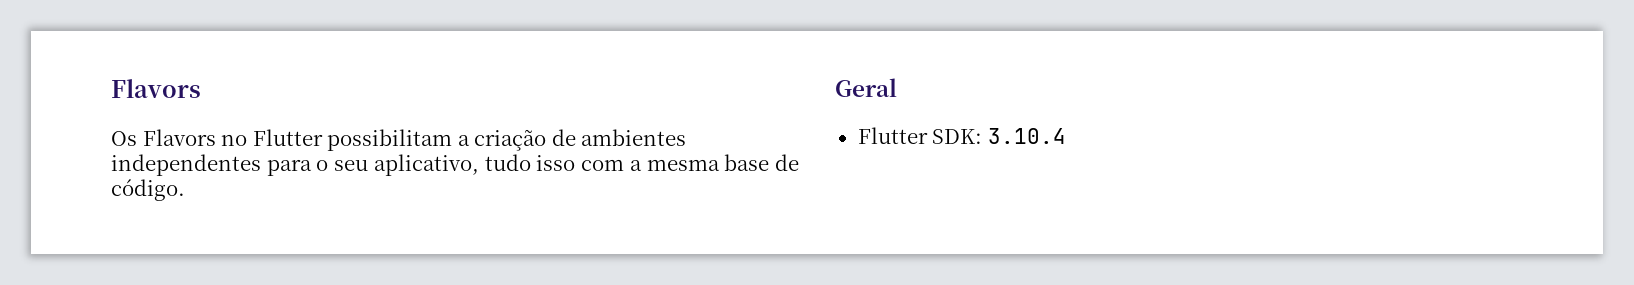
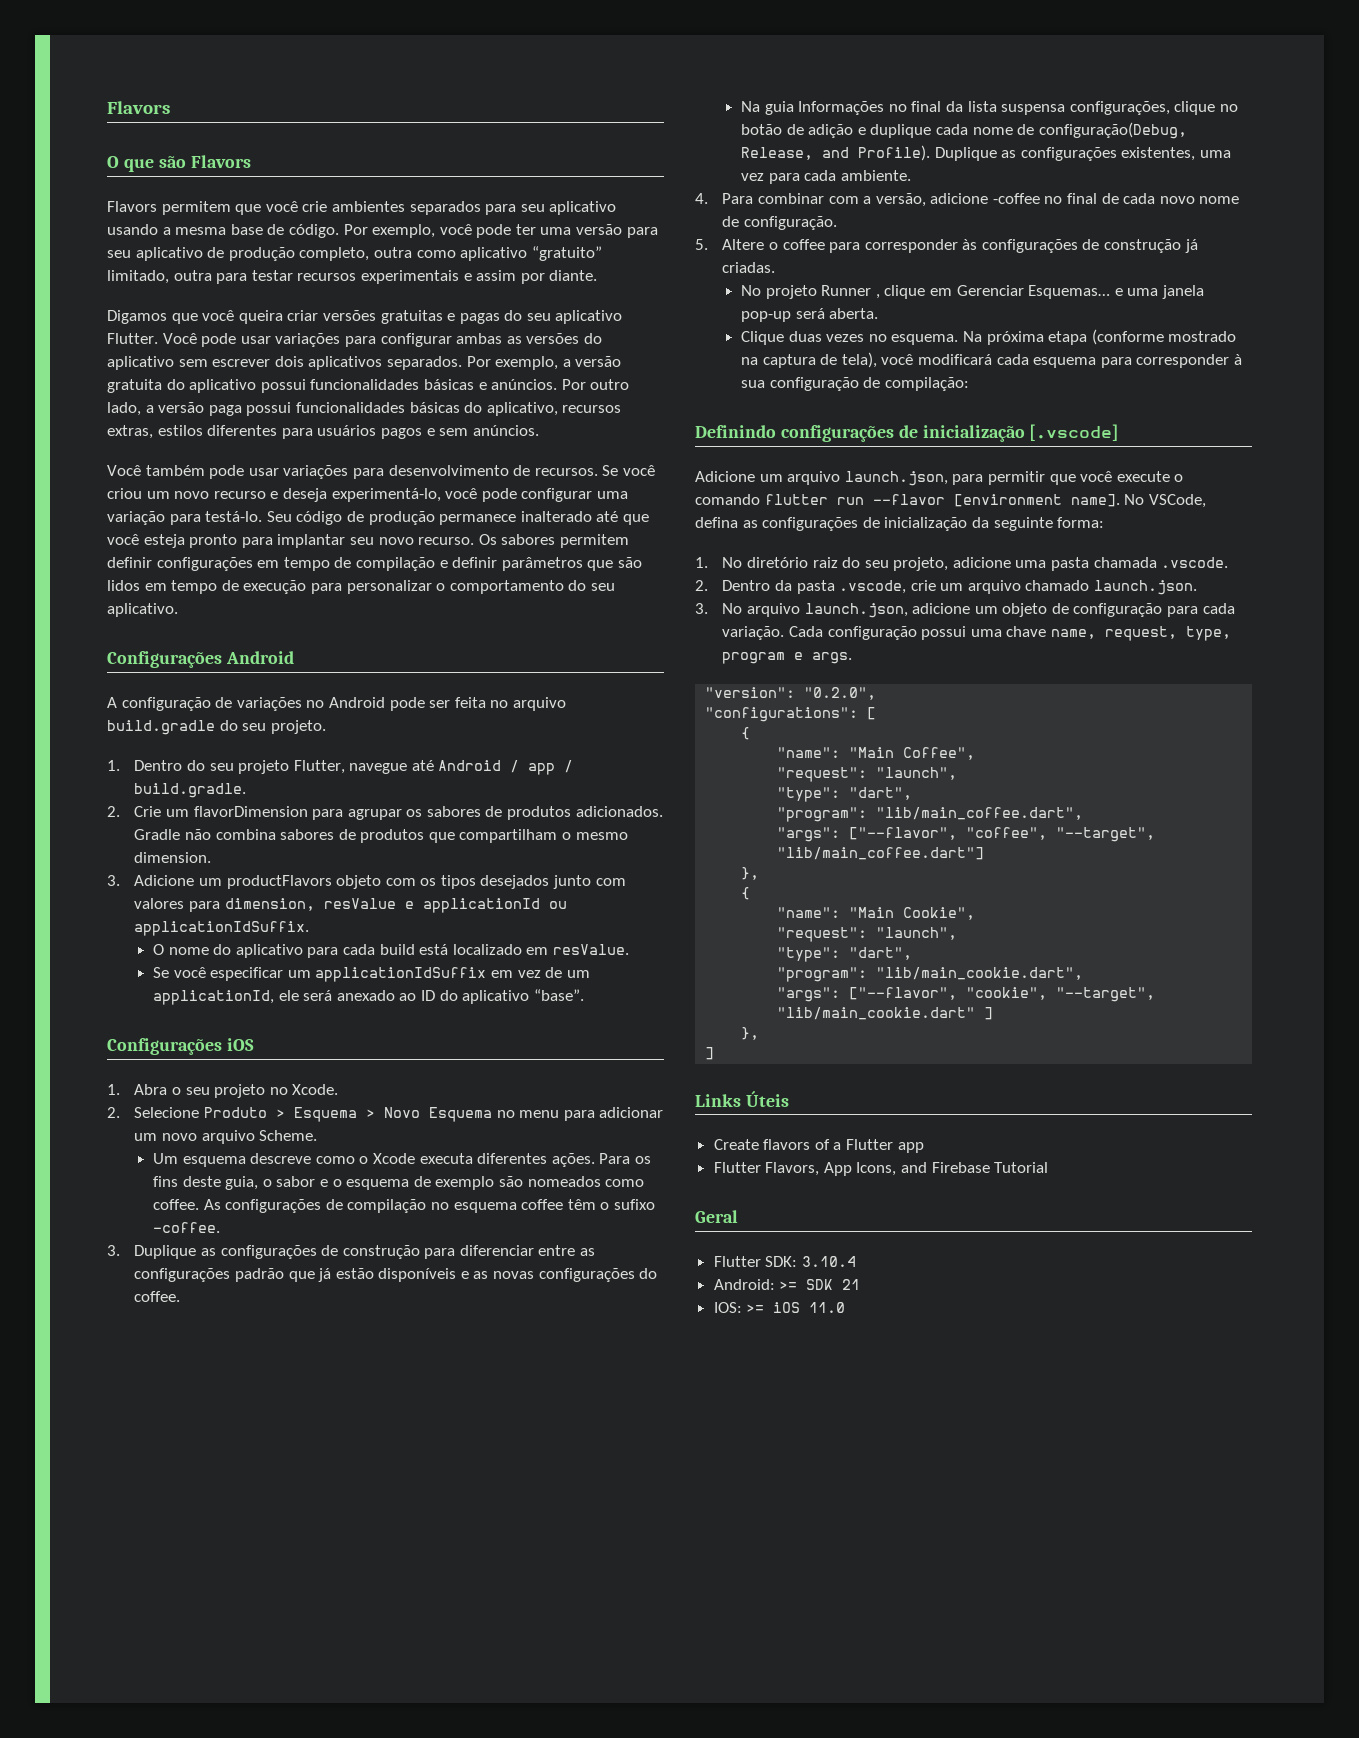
[111,79,201,98] [111,129,687,151] [111,154,625,176] Flavors // Os Flavors no Flutter possibilitam a criação de ambientes independentes para o seu aplicativo, tudo isso com -> [107,101,170,114] [107,155,251,172] [107,201,617,215] [107,224,158,235] Flavors // O que são Flavors // Flavors permitem que você crie ambientes separados para seu aplicativo usando
[835,78,897,97] [857,127,1066,144] // Geral // Flutter SDK: 3.10.4 -> [343,224,658,238] [107,246,602,261] [107,270,598,284] [107,310,623,324] [107,333,602,347] [107,356,622,370] [107,379,630,393] [107,402,622,416] [107,425,539,439] [107,465,655,479] [107,488,628,502] [107,511,649,525] [107,534,629,548] [107,557,642,571] [107,580,615,594] [107,603,178,617] [107,651,294,668] [107,697,566,711] [107,720,326,735] [107,760,574,775] [134,783,247,798] [107,806,663,820] [134,829,628,843] [134,852,212,863] [107,875,626,889] [134,898,567,913] [134,921,310,936] [153,944,629,958] [153,967,590,982] [153,989,584,1005] [107,1038,254,1055] [107,1084,339,1098] [107,1107,664,1122] [134,1130,318,1144] [153,1153,651,1167] [153,1176,645,1190] [153,1199,655,1213] [153,1222,221,1233] [107,1245,596,1259] [134,1268,658,1282] [134,1291,181,1302] [741,101,1238,115] [741,122,1187,139] [741,145,1232,161] [741,170,911,184] [695,193,1240,207] [722,216,837,230] [695,239,1198,253] [722,262,776,273] [741,285,1204,299] [741,308,879,322] [741,329,1237,345] [741,352,1242,368] [741,377,969,391] [695,424,1120,442] [695,471,1184,486] [695,494,1206,508] [695,517,1105,531] [695,557,1229,571] [695,580,1198,595] [695,603,1235,618] [722,626,1231,641] [722,652,853,664] [705,687,877,700] [705,707,877,722] [741,727,751,740] [777,747,976,760] [777,767,958,782] [777,787,913,802] [777,807,1084,822] [777,827,1156,842] [777,847,985,860] [741,867,760,880] [741,887,751,900] [777,907,976,920] [777,927,958,942] [777,947,913,962] [777,967,1084,982] [777,987,1156,1002] [777,1007,994,1020] [741,1027,760,1040] [705,1047,715,1060] [695,1091,789,1107] [713,1139,924,1153] [713,1162,1049,1176] [695,1210,738,1223] [713,1256,856,1267] [713,1279,861,1290] [713,1302,846,1313] Por exemplo, você pode ter uma versão para seu aplicativo de produção completo, outra como aplicativo “gratuito” limitado, outra para testar recursos experimentais e assim por diante. // Digamos que você queira criar versões gratuitas e pagas do seu aplicativo Flutter. Você pode usar variações para configurar ambas as versões do aplicativo sem escrever dois aplicativos separados. Por exemplo, a versão gratuita do aplicativo possui funcionalidades básicas e anúncios. Por outro lado, a versão paga possui funcionalidades básicas do aplicativo, recursos extras, estilos diferentes para usuários pagos e sem anúncios. // Você também pode usar variações para desenvolvimento de recursos. Se você criou um novo recurso e deseja experimentá-lo, você pode configurar uma variação para testá-lo. Seu código de produção permanece inalterado até que você esteja pronto para implantar seu novo recurso. Os sabores permitem definir configurações em tempo de compilação e definir parâmetros que são lidos em tempo de execução para personalizar o comportamento do seu aplicativo. // Configurações Android // A configuração de variações no Android pode ser feita no arquivo build.gradle do seu projeto. // 1. Dentro do seu projeto Flutter, navegue até Android / app / build.gradle. // 2. Crie um flavorDimension para agrupar os sabores de produtos adicionados. Gradle não combina sabores de produtos que compartilham o mesmo dimension. // 3. Adicione um productFlavors objeto com os tipos desejados junto com valores para dimension, resValue e applicationId ou applicationIdSuffix. // O nome do aplicativo para cada build está localizado em resValue. // Se você especificar um applicationIdSuffix em vez de um applicationId, ele será anexado ao ID do aplicativo “base”. // Configurações iOS // 1. Abra o seu projeto no Xcode. // 2. Selecione Produto > Esquema > Novo Esquema no menu para adicionar um novo arquivo Scheme. // Um esquema descreve como o Xcode executa diferentes ações. Para os fins deste guia, o sabor e o esquema de exemplo são nomeados como coffee. As configurações de compilação no esquema coffee têm o sufixo -coffee. // 3. Duplique as configurações de construção para diferenciar entre as configurações padrão que já estão disponíveis e as novas configurações do coffee. // Na guia Informações no final da lista suspensa configurações, clique no botão de adição e duplique cada nome de configuração(Debug, Release, and Profile). Duplique as configurações existentes, uma vez para cada ambiente. // 4. Para combinar com a versão, adicione -coffee no final de cada novo nome de configuração. // 5. Altere o coffee para corresponder às configurações de construção já criadas. // No projeto Runner , clique em Gerenciar Esquemas… e uma janela pop-up será aberta. // Clique duas vezes no esquema. Na próxima etapa (conforme mostrado na captura de tela), você modificará cada esquema para corresponder à sua configuração de compilação: // Definindo configurações de inicialização [.vscode] // Adicione um arquivo launch.json, para permitir que você execute o comando flutter run --flavor [environment name]. No VSCode, defina as configurações de inicialização da seguinte forma: // 1. No diretório raiz do seu projeto, adicione uma pasta chamada .vscode. // 2. Dentro da pasta .vscode, crie um arquivo chamado launch.json. // 3. No arquivo launch.json, adicione um objeto de configuração para cada variação. Cada configuração possui uma chave name, request, type, program e args. // "version": "0.2.0", // "configurations": [ // { // "name": "Main Coffee", // "request": "launch", // "type": "dart", // "program": "lib/main_coffee.dart", // "args": ["--flavor", "coffee", "--target", "lib/main_coffee.dart"] // }, // { // "name": "Main Cookie", // "request": "launch", // "type": "dart", // "program": "lib/main_cookie.dart", // "args": ["--flavor", "cookie", "--target", "lib/main_cookie.dart" ] // }, // ] // Links Úteis // Create flavors of a Flutter app // Flutter Flavors, App Icons, and Firebase Tutorial // Geral // Flutter SDK: 3.10.4 // Android: >= SDK 21 // IOS: >= iOS 11.0

